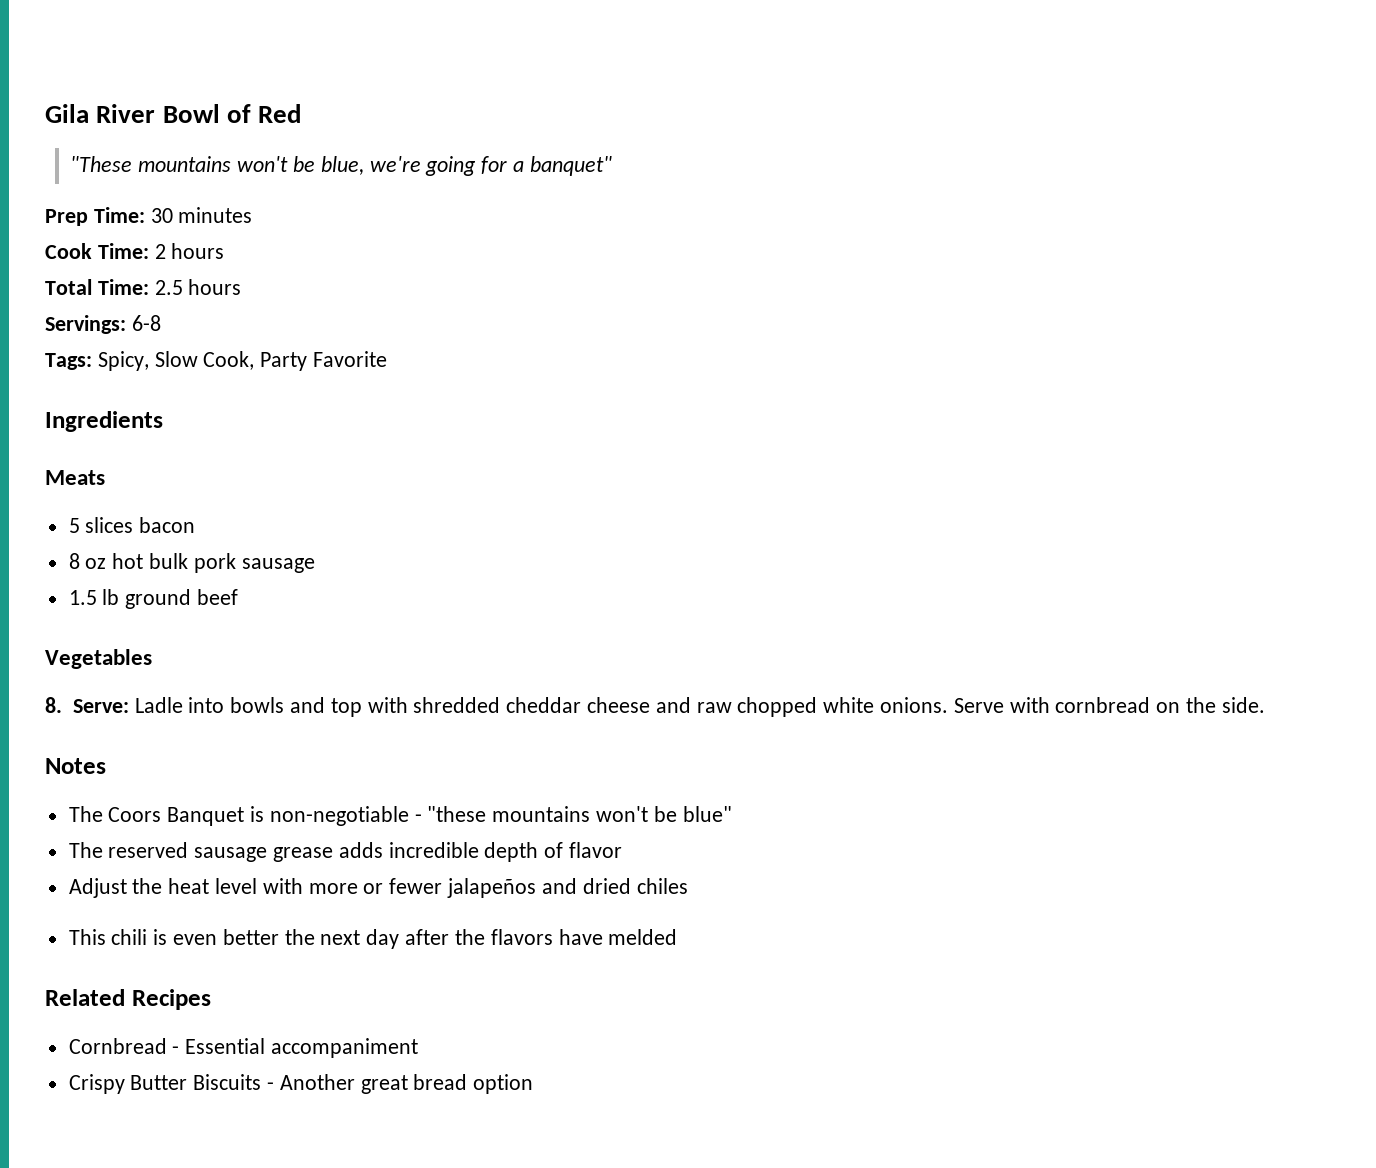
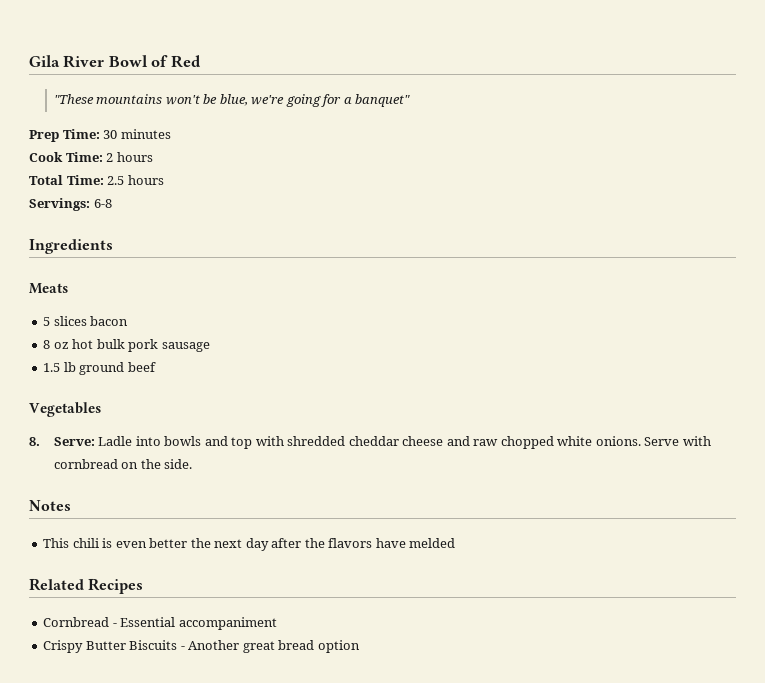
[45,351,388,371] // Tags: Spicy, Slow Cook, Party Favorite -> (112, 203) none
[68,806,732,826] [68,842,623,862] [68,878,688,898] // The Coors Banquet is non-negotiable - "these mountains won't be blue" // The reserved sausage grease adds incredible depth of flavor // Adjust the heat level with more or fewer jalapeños and dried chiles -> (71, 505) none

